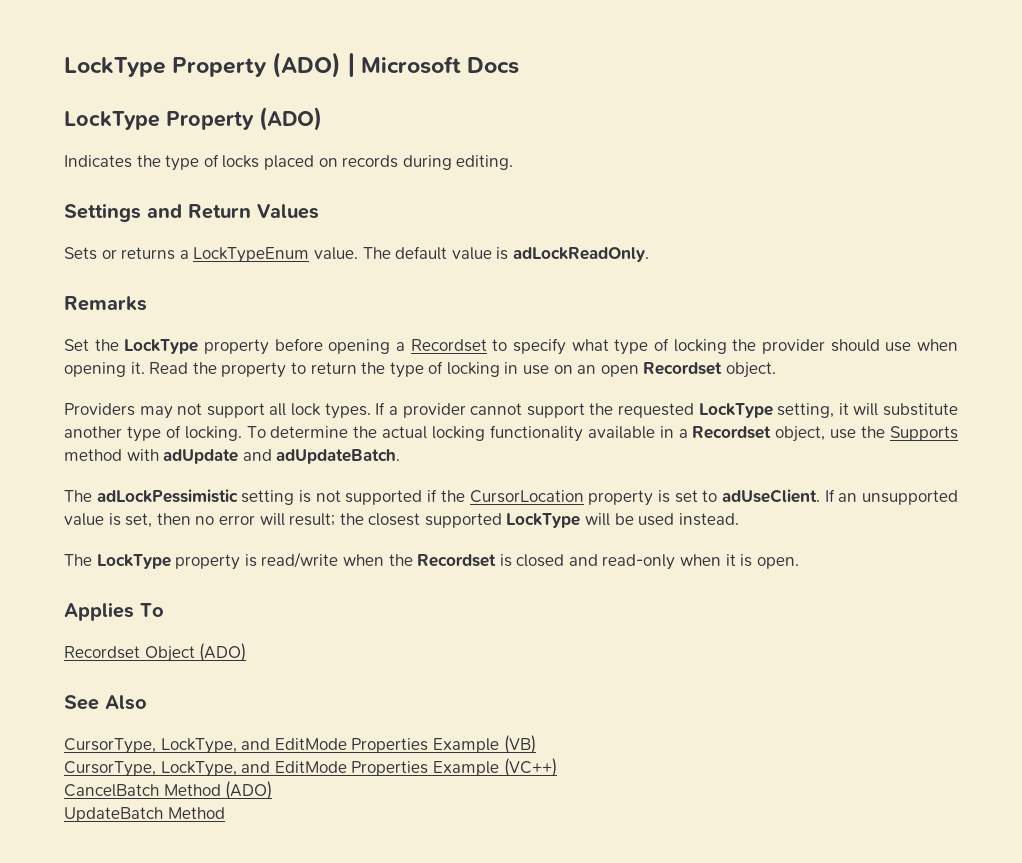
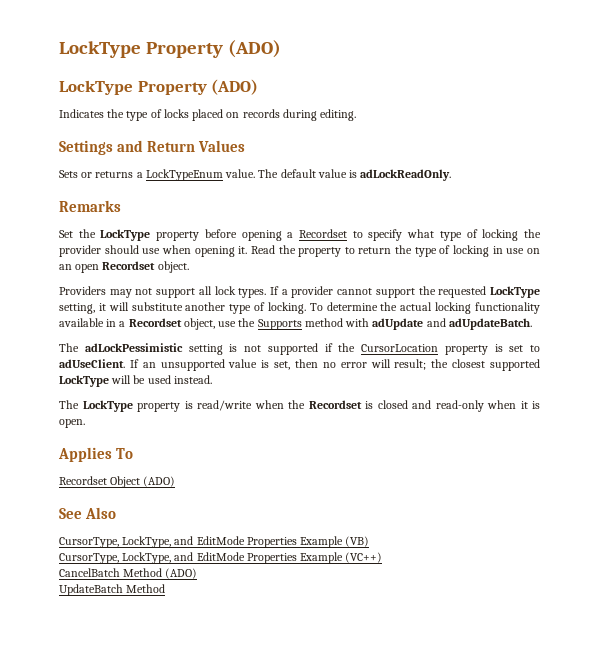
[64,52,520,78] LockType Property (ADO) | Microsoft Docs -> [59,40,282,58] LockType Property (ADO)

